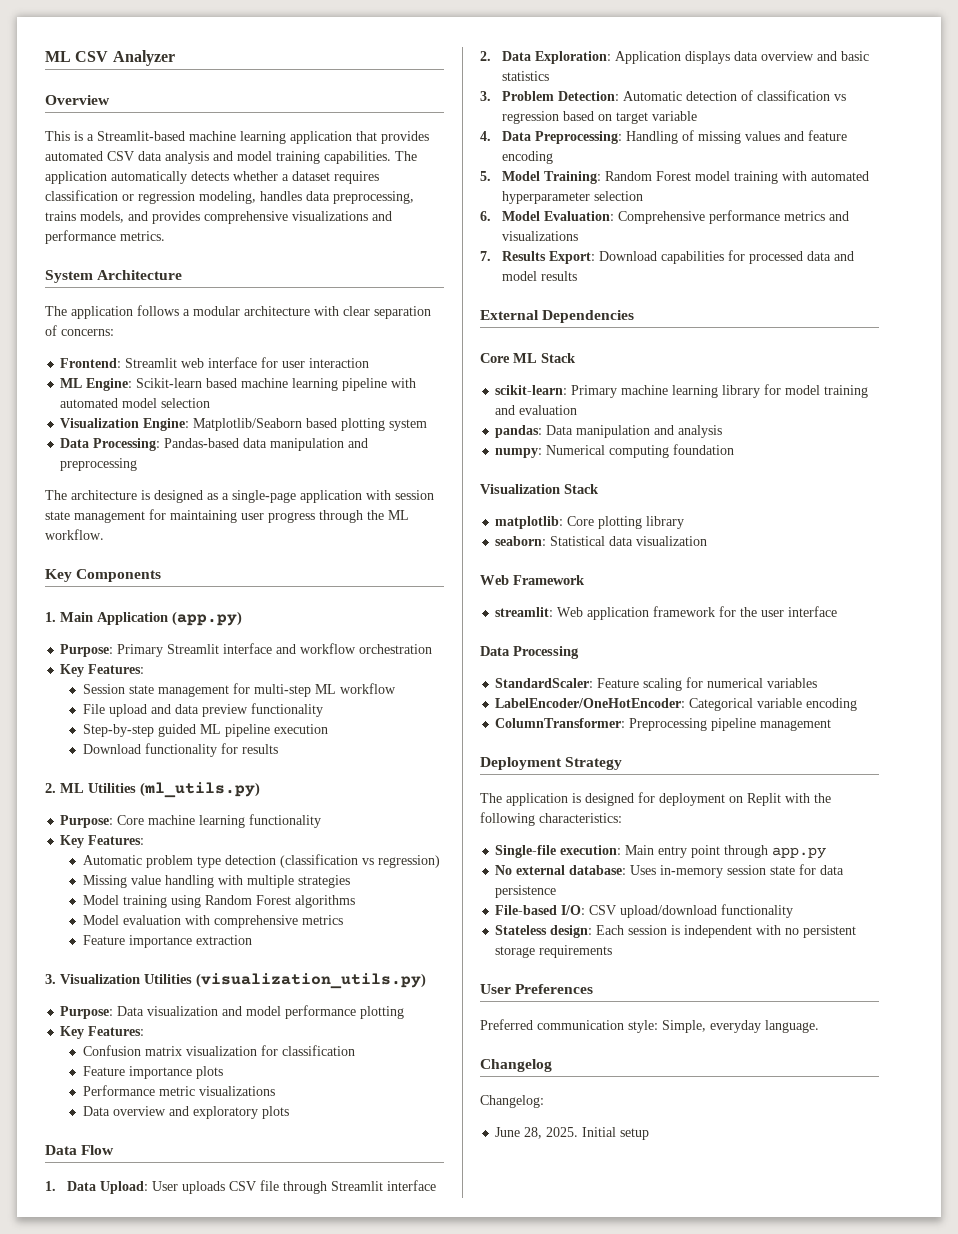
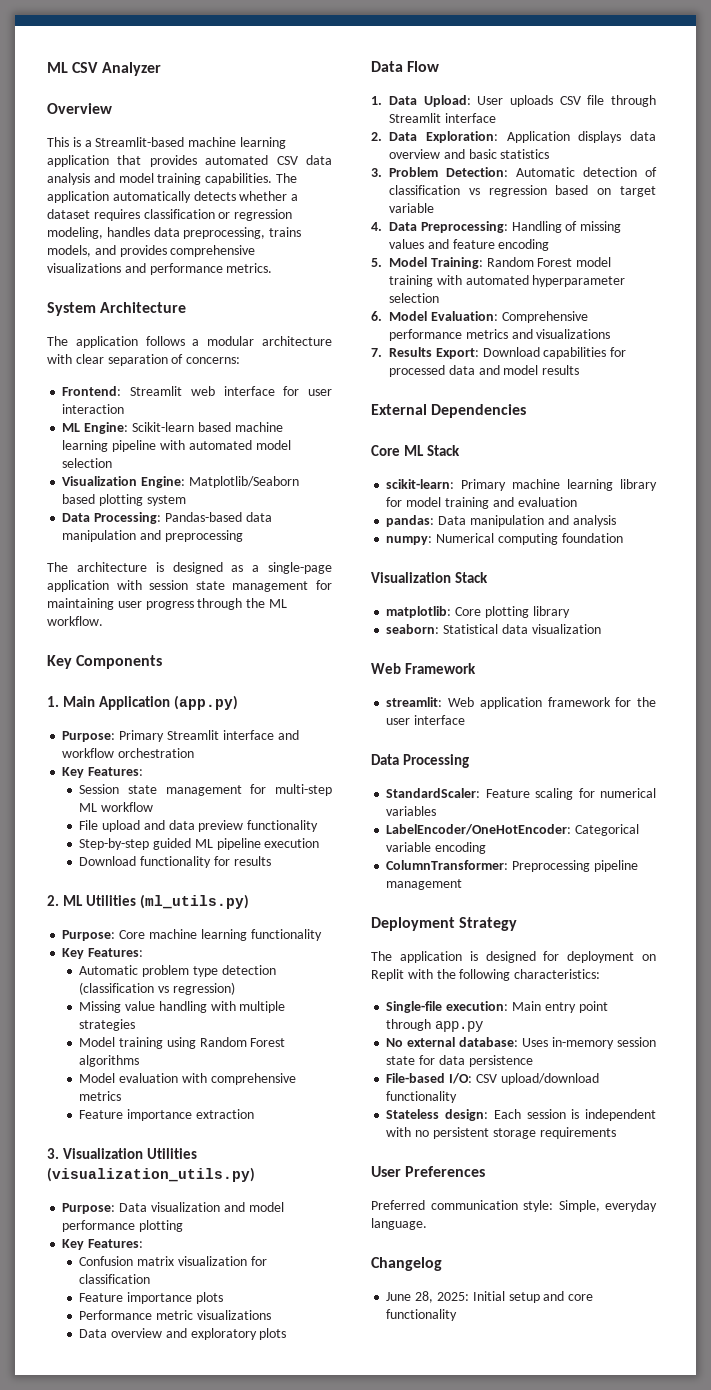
[480,1095,544,1108] // Changelog: -> (442, 1264) none
[546,1127,579,1137] 2025. -> [436,1292,469,1301] 2025:
(650, 1134) none -> [543,1291,594,1301] [386,1309,458,1321] and core functionality

